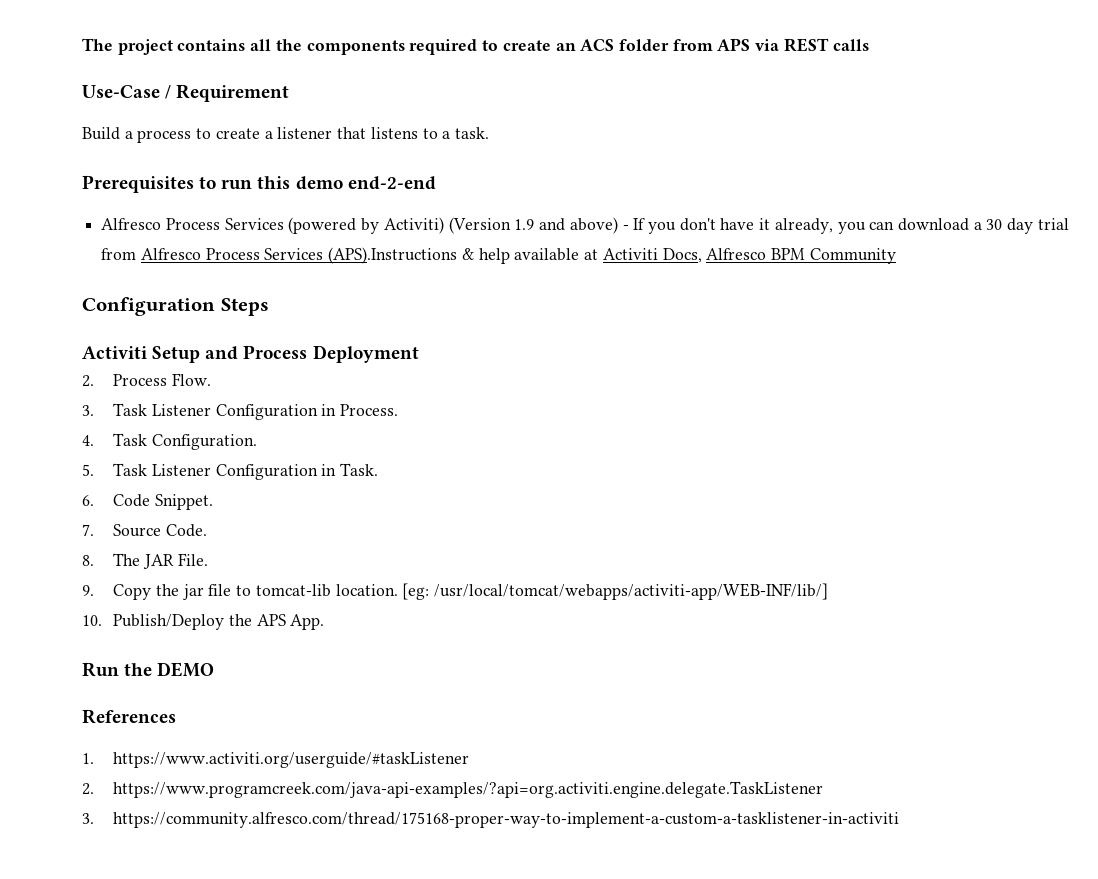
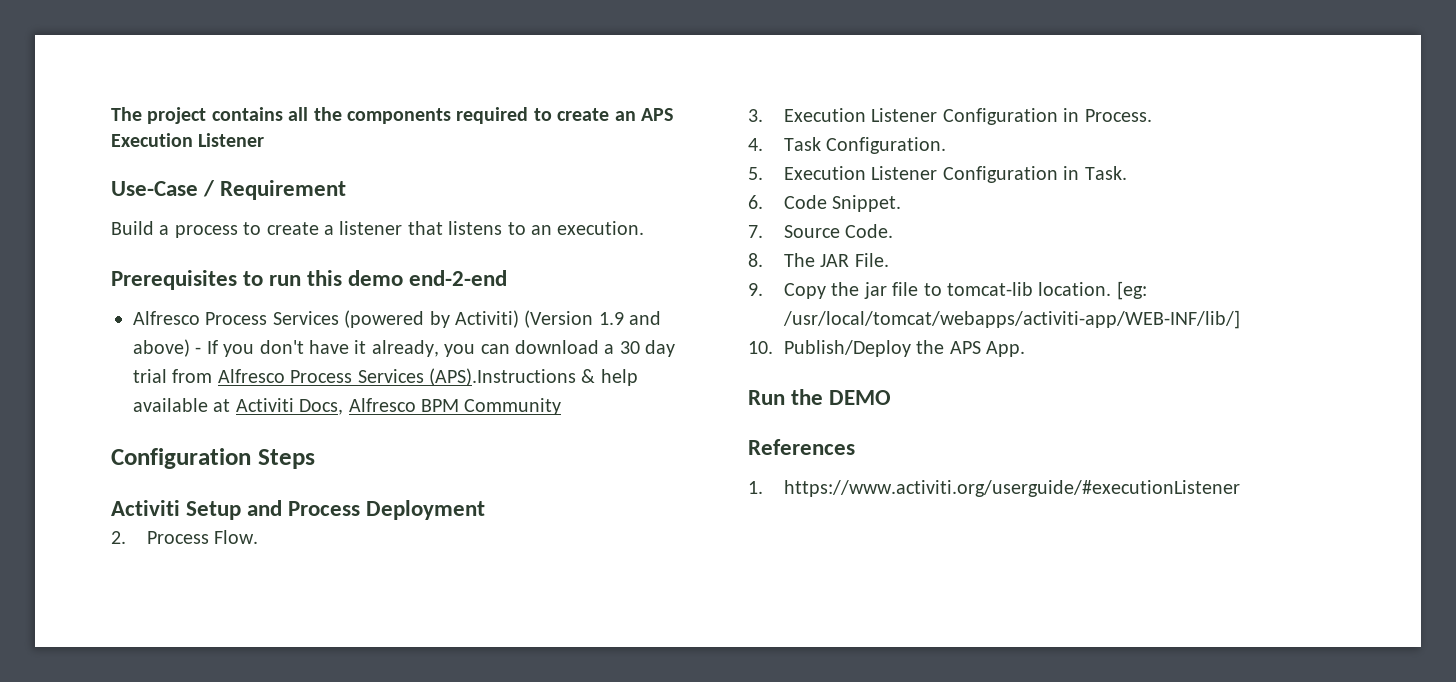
[580,38,869,52] ACS folder from APS via REST calls -> [640,108,673,121] [111,133,265,147] APS Execution Listener
[442,127,489,139] a task. -> [530,221,645,235] an execution.
[113,403,148,416] Task -> [783,108,866,122] Execution
[113,463,148,476] Task -> [783,166,866,180] Execution
[113,752,470,768] [82,781,824,798] [82,812,900,828] https://www.activiti.org/userguide/#taskListener // 2. https://www.programcreek.com/java-api-examples/?api=org.activiti.engine.delegate.TaskListener // 3. https://community.alfresco.com/thread/175168-proper-way-to-implement-a-custom-a-tasklistener-in-activiti -> [783,480,1240,497] https://www.activiti.org/userguide/#executionListener

